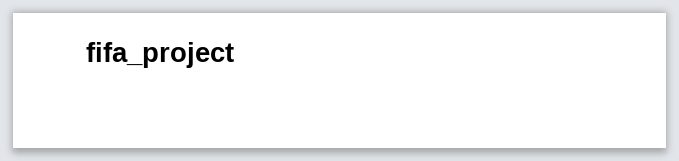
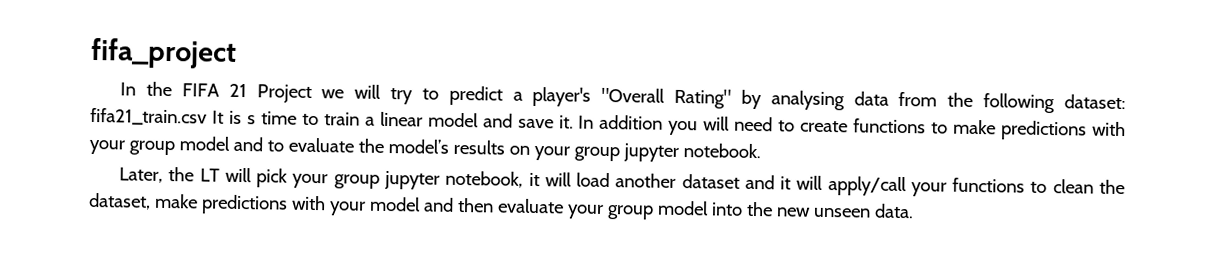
(234, 55) none -> [120,81,1127,114] [90,107,1127,141] [89,136,761,162] [119,167,1125,197] [88,192,914,220] // In the FIFA 21 Project we will try to predict a player's "Overall Rating" by analysing data from the following dataset: fifa21_train.csv It is s time to train a linear model and save it. In addition you will need to create functions to make predictions with your group model and to evaluate the model’s results on your group jupyter notebook. // Later, the LT will pick your group jupyter notebook, it will load another dataset and it will apply/call your functions to clean the dataset, make predictions with your model and then evaluate your group model into the new unseen data.

